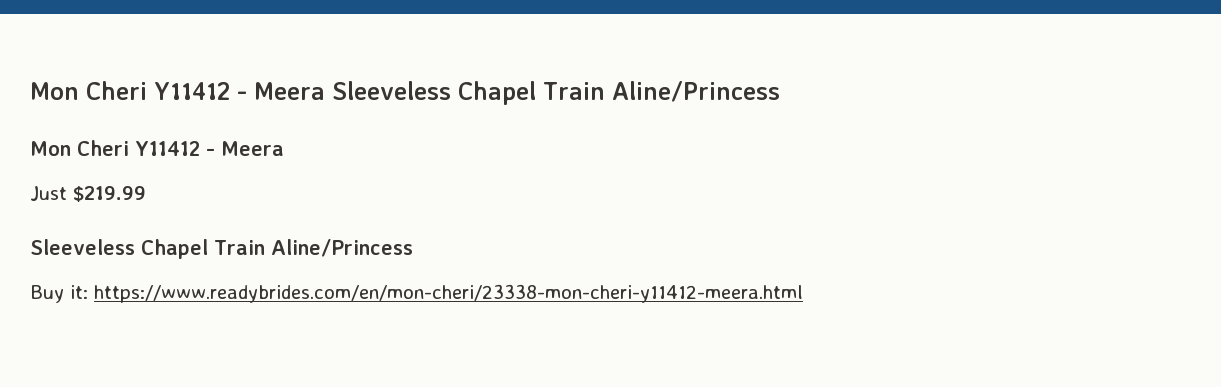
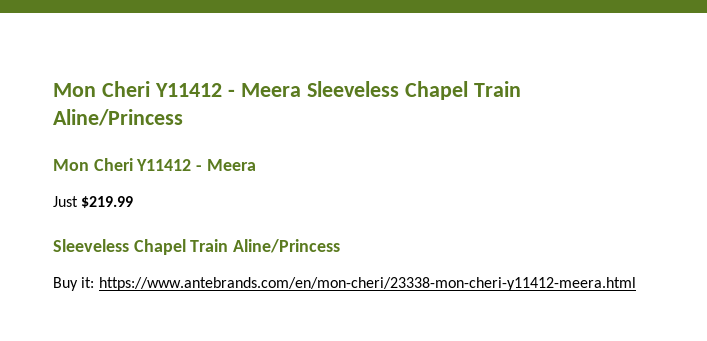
[94,284,803,303] https://www.readybrides.com/en/mon-cheri/23338-mon-cheri-y11412-meera.html -> [98,277,636,291] https://www.antebrands.com/en/mon-cheri/23338-mon-cheri-y11412-meera.html

